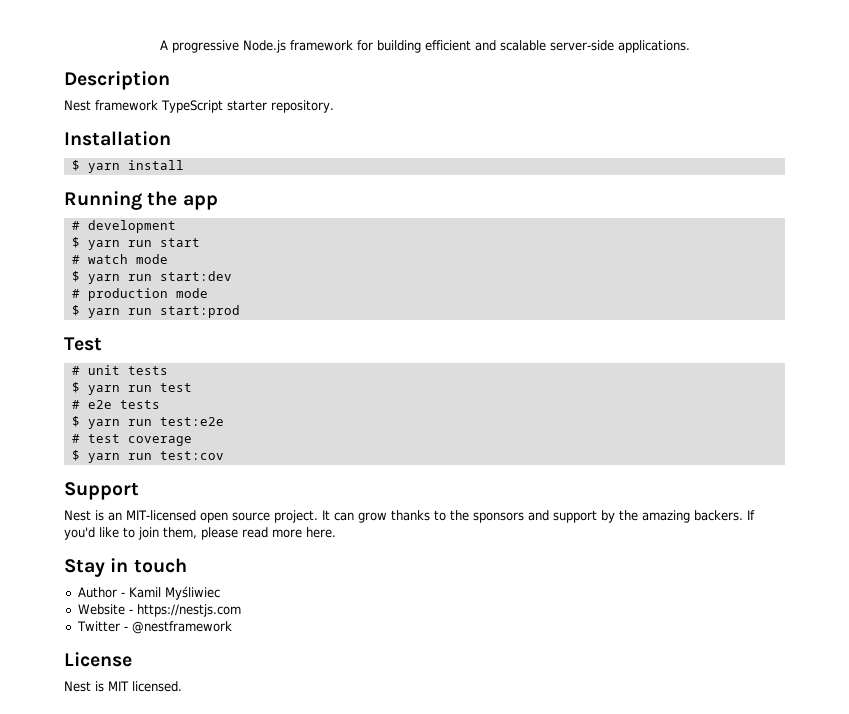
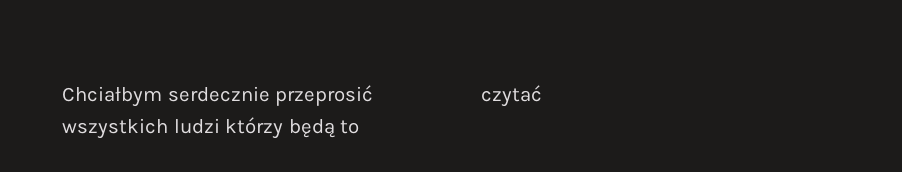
[159,40,690,53] [64,71,170,90] [64,100,334,113] [64,131,171,146] [71,160,184,173] [64,191,218,210] [71,220,176,233] [71,237,200,250] [71,254,168,264] [71,271,232,284] [71,288,208,301] [71,305,240,318] [64,337,102,351] [71,365,168,375] [71,382,192,395] [71,400,160,409] [71,416,224,429] [71,434,192,446] [71,450,224,463] [64,482,139,500] [64,510,755,523] [64,527,336,540] [64,558,187,577] [77,586,220,600] [77,604,241,617] [76,621,232,634] [64,652,132,667] [64,681,182,692] A progressive Node.js framework for building efficient and scalable server-side applications. // Description // Nest framework TypeScript starter repository. // Installation // $ yarn install // Running the app // # development // $ yarn run start // # watch mode // $ yarn run start:dev // # production mode // $ yarn run start:prod // Test // # unit tests // $ yarn run test // # e2e tests // $ yarn run test:e2e // # test coverage // $ yarn run test:cov // Support // Nest is an MIT-licensed open source project. It can grow thanks to the sponsors and support by the amazing backers. If you'd like to join them, please read more here. // Stay in touch // Author - Kamil Myśliwiec // Website - https://nestjs.com // Twitter - @nestframework // License // Nest is MIT licensed. -> [62,85,374,107] [62,117,360,139] [481,85,542,107] Chciałbym serdecznie przeprosić wszystkich ludzi którzy będą to czytać

